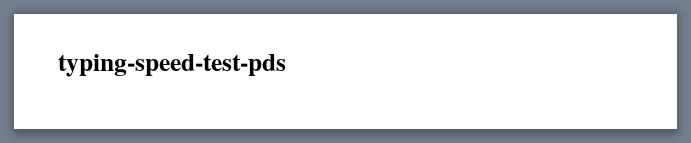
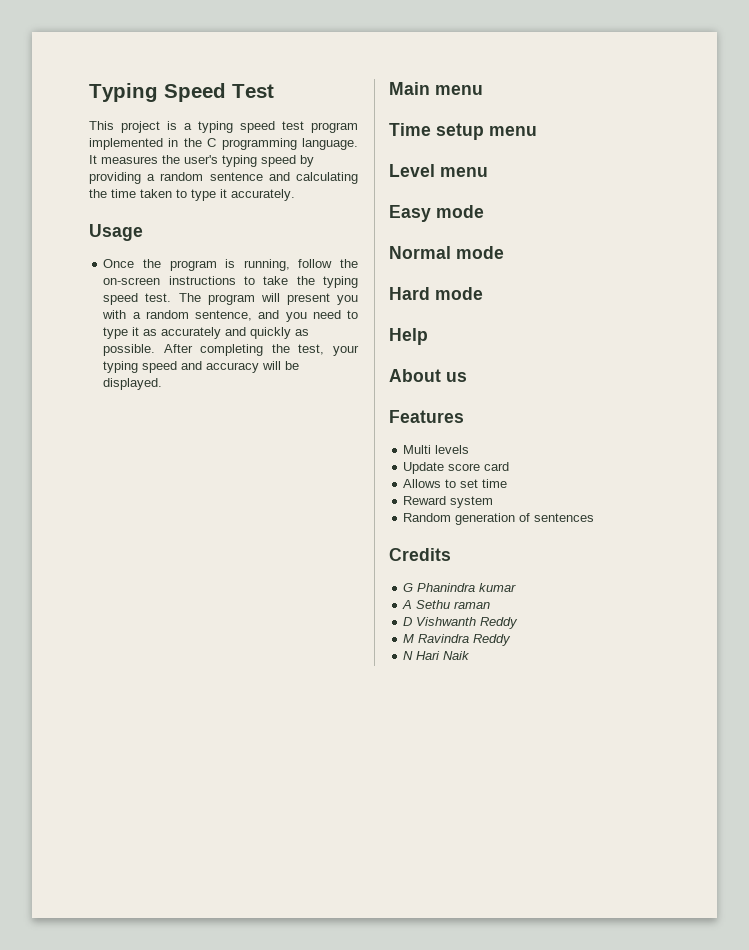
[58,54,286,77] typing-speed-test-pds -> [89,83,274,102] [89,121,358,133] [89,138,358,150] [89,155,314,167] [89,172,358,184] [89,189,295,201] [89,224,143,241] [103,259,358,271] [103,276,358,288] [103,293,358,305] [102,310,358,322] [103,327,310,339] [103,344,359,356] [103,361,300,373] [103,378,163,390] [389,82,483,95] [389,123,537,140] [389,164,488,177] [389,205,484,222] [389,246,504,259] [389,287,483,300] [389,328,428,345] [389,369,467,382] [389,410,464,423] [403,445,470,454] [403,462,510,474] [403,479,508,488] [403,496,494,508] [403,513,595,525] [389,548,451,561] [403,583,517,592] [402,600,491,609] [403,617,519,629] [403,634,512,646] [403,651,471,660] Typing Speed Test // This project is a typing speed test program implemented in the C programming language. It measures the user's typing speed by providing a random sentence and calculating the time taken to type it accurately. // Usage // Once the program is running, follow the on-screen instructions to take the typing speed test. The program will present you with a random sentence, and you need to type it as accurately and quickly as possible. After completing the test, your typing speed and accuracy will be displayed. // Main menu // Time setup menu // Level menu // Easy mode // Normal mode // Hard mode // Help // About us // Features // Multi levels // Update score card // Allows to set time // Reward system // Random generation of sentences // Credits // G Phanindra kumar // A Sethu raman // D Vishwanth Reddy // M Ravindra Reddy // N Hari Naik

